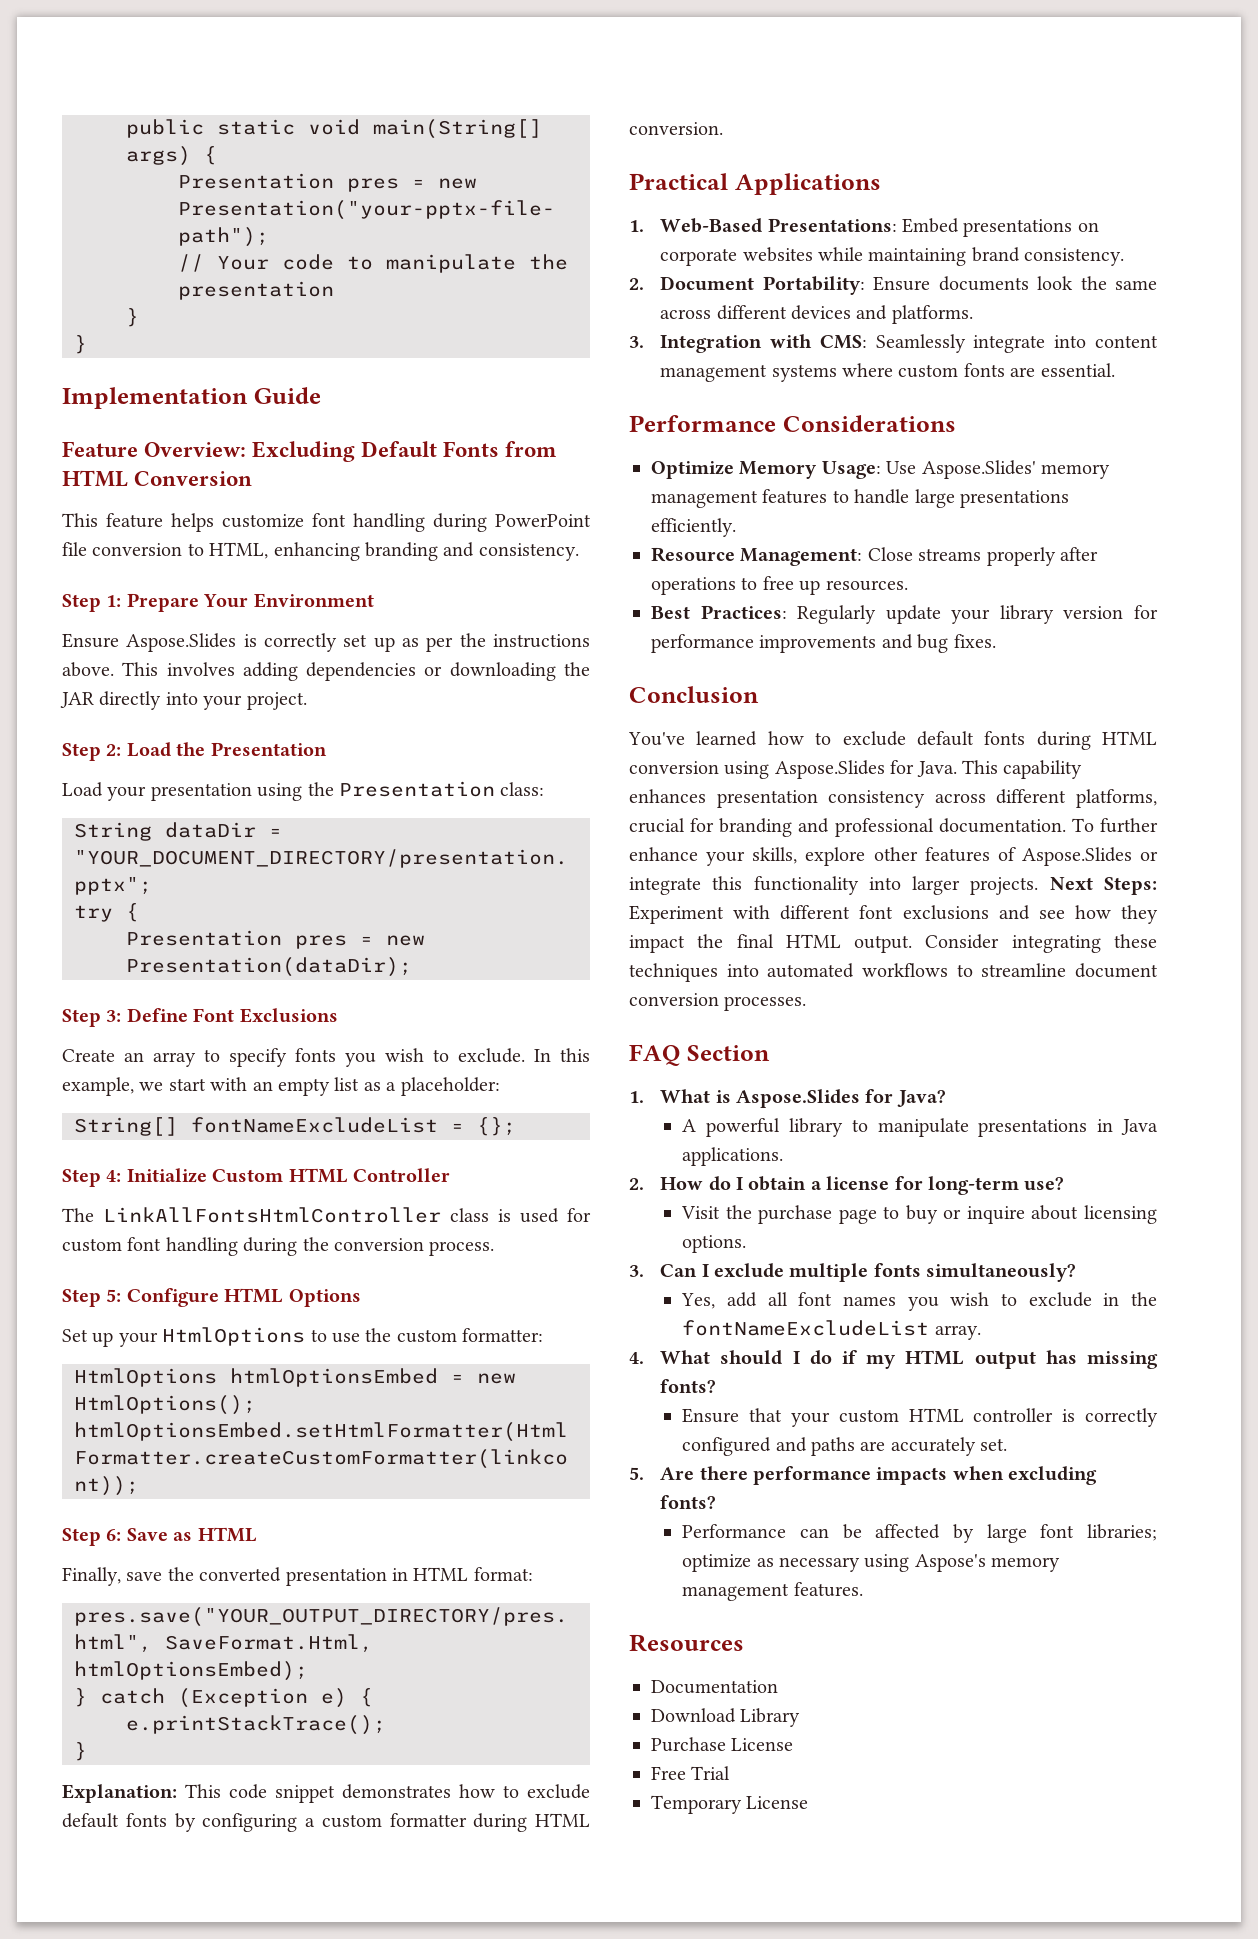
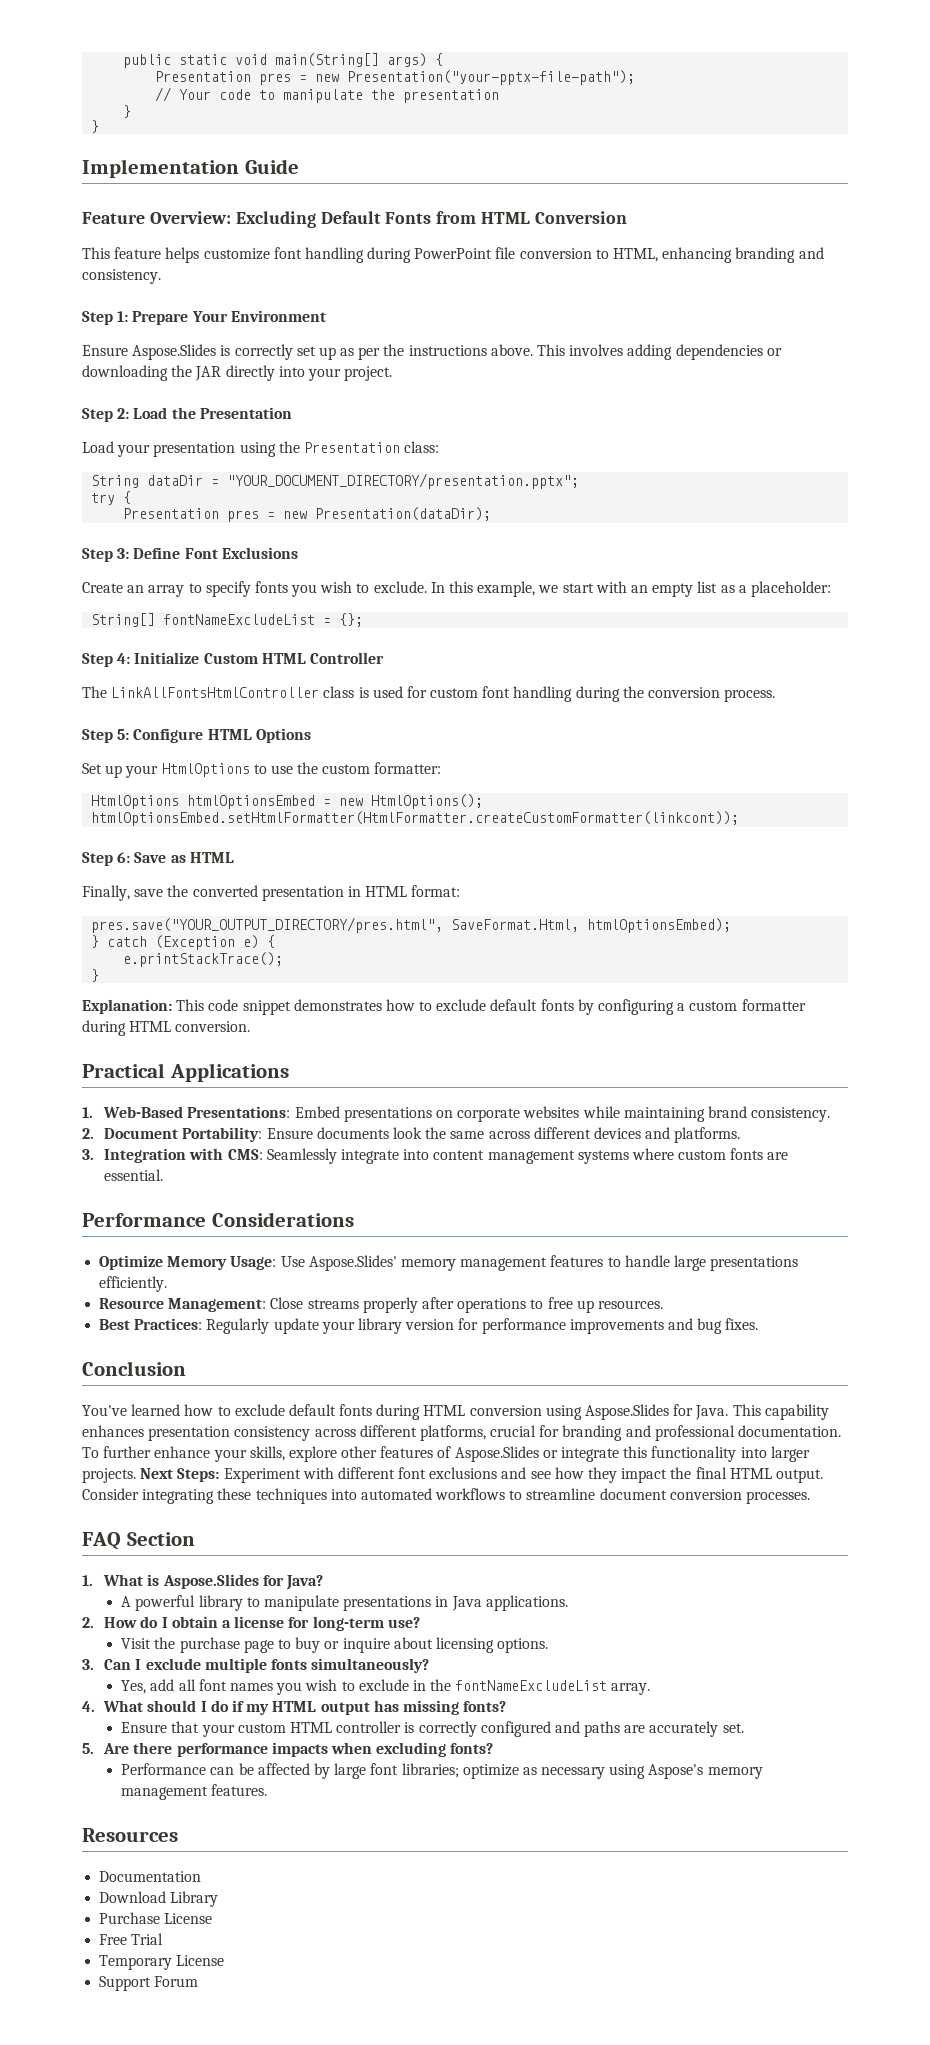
(809, 1802) none -> [99,1976,199,1991] // Support Forum

